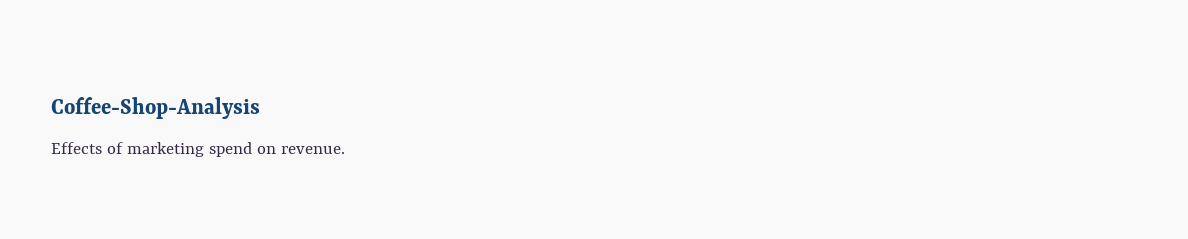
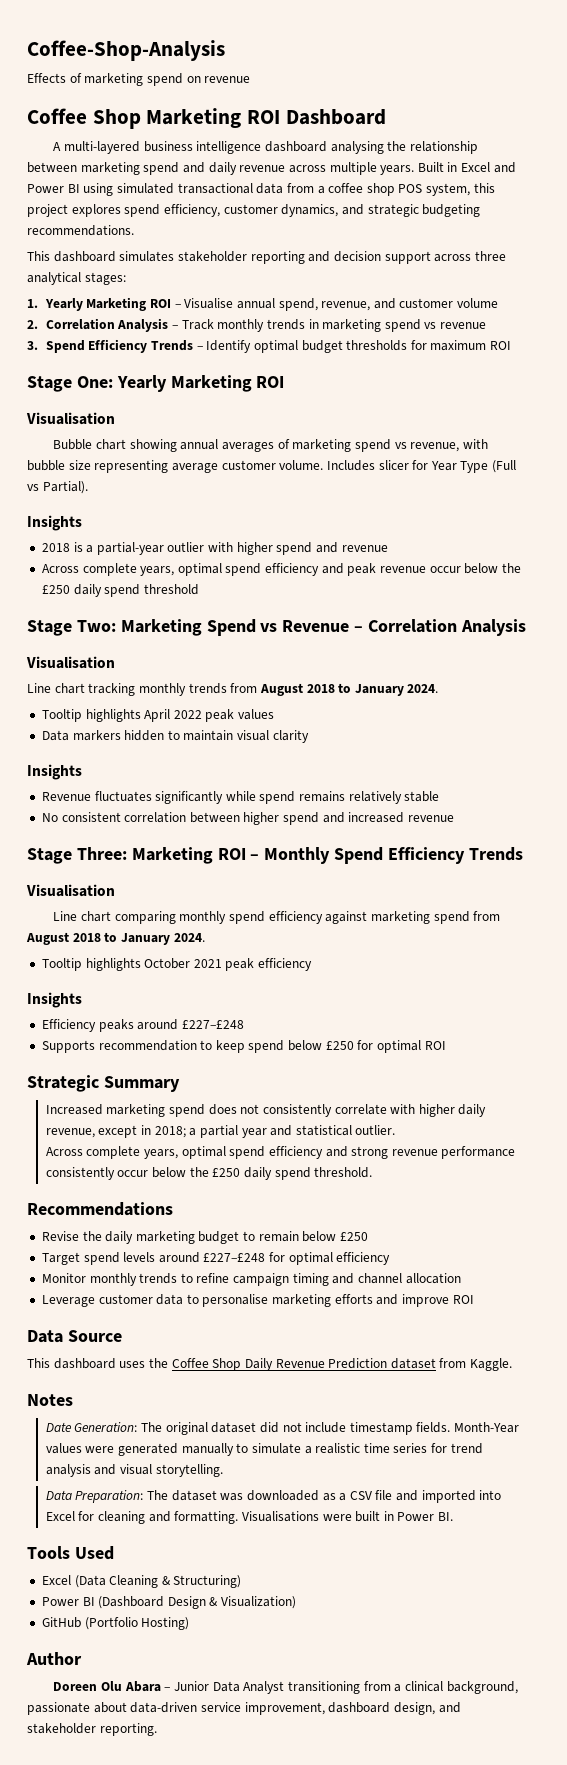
[280,146,345,154] revenue. -> [204,76,251,83] [27,108,386,129] [53,141,478,154] [27,162,516,175] [27,183,495,196] [27,204,481,217] [27,225,134,236] [27,251,506,264] [27,272,126,285] [27,297,499,311] [27,318,487,332] [27,339,512,353] [27,375,285,392] [26,412,115,425] [53,439,488,452] [27,460,517,473] [27,481,88,494] [27,515,82,531] [41,542,388,555] [41,563,521,576] [41,584,199,597] [27,619,526,636] [26,656,115,669] [27,683,439,696] [41,709,275,722] [41,730,309,743] [27,764,82,780] [41,791,440,804] [41,812,455,825] [27,847,523,864] [26,884,115,897] [53,911,501,924] [26,932,205,945] [41,958,313,971] [27,992,82,1008] [41,1019,244,1032] [41,1040,446,1053] [27,1075,180,1092] [45,1104,487,1117] [45,1125,396,1138] [45,1146,516,1159] [45,1167,373,1180] [27,1202,173,1216] [41,1231,369,1244] [41,1252,391,1265] [41,1273,461,1286] [41,1294,474,1307] [27,1330,122,1343] [27,1358,513,1371] [27,1394,73,1406] [45,1422,520,1435] [45,1443,483,1456] [45,1464,223,1477] [45,1490,502,1503] [45,1511,454,1524] [27,1546,114,1560] [41,1575,242,1588] [41,1596,297,1609] [41,1617,190,1630] [26,1652,82,1665] [53,1681,518,1694] [27,1702,461,1715] [27,1723,157,1736] revenue // Coffee Shop Marketing ROI Dashboard // A multi-layered business intelligence dashboard analysing the relationship between marketing spend and daily revenue across multiple years. Built in Excel and Power BI using simulated transactional data from a coffee shop POS system, this project explores spend efficiency, customer dynamics, and strategic budgeting recommendations. // This dashboard simulates stakeholder reporting and decision support across three analytical stages: // 1. Yearly Marketing ROI – Visualise annual spend, revenue, and customer volume // 2. Correlation Analysis – Track monthly trends in marketing spend vs revenue // 3. Spend Efficiency Trends – Identify optimal budget thresholds for maximum ROI // Stage One: Yearly Marketing ROI // Visualisation // Bubble chart showing annual averages of marketing spend vs revenue, with bubble size representing average customer volume. Includes slicer for Year Type (Full vs Partial). // Insights // 2018 is a partial-year outlier with higher spend and revenue // Across complete years, optimal spend efficiency and peak revenue occur below the £250 daily spend threshold // Stage Two: Marketing Spend vs Revenue – Correlation Analysis // Visualisation // Line chart tracking monthly trends from August 2018 to January 2024. // Tooltip highlights April 2022 peak values // Data markers hidden to maintain visual clarity // Insights // Revenue fluctuates significantly while spend remains relatively stable // No consistent correlation between higher spend and increased revenue // Stage Three: Marketing ROI – Monthly Spend Efficiency Trends // Visualisation // Line chart comparing monthly spend efficiency against marketing spend from August 2018 to January 2024. // Tooltip highlights October 2021 peak efficiency // Insights // Efficiency peaks around £227–£248 // Supports recommendation to keep spend below £250 for optimal ROI // Strategic Summary // Increased marketing spend does not consistently correlate with higher daily revenue, except in 2018; a partial year and statistical outlier. // Across complete years, optimal spend efficiency and strong revenue performance consistently occur below the £250 daily spend threshold. // Recommendations // Revise the daily marketing budget to remain below £250 // Target spend levels around £227–£248 for optimal efficiency // Monitor monthly trends to refine campaign timing and channel allocation // Leverage customer data to personalise marketing efforts and improve ROI // Data Source // This dashboard uses the Coffee Shop Daily Revenue Prediction dataset from Kaggle. // Notes // Date Generation: The original dataset did not include timestamp fields. Month-Year values were generated manually to simulate a realistic time series for trend analysis and visual storytelling. // Data Preparation: The dataset was downloaded as a CSV file and imported into Excel for cleaning and formatting. Visualisations were built in Power BI. // Tools Used // Excel (Data Cleaning & Structuring) // Power BI (Dashboard Design & Visualization) // GitHub (Portfolio Hosting) // Author // Doreen Olu Abara – Junior Data Analyst transitioning from a clinical background, passionate about data-driven service improvement, dashboard design, and stakeholder reporting.

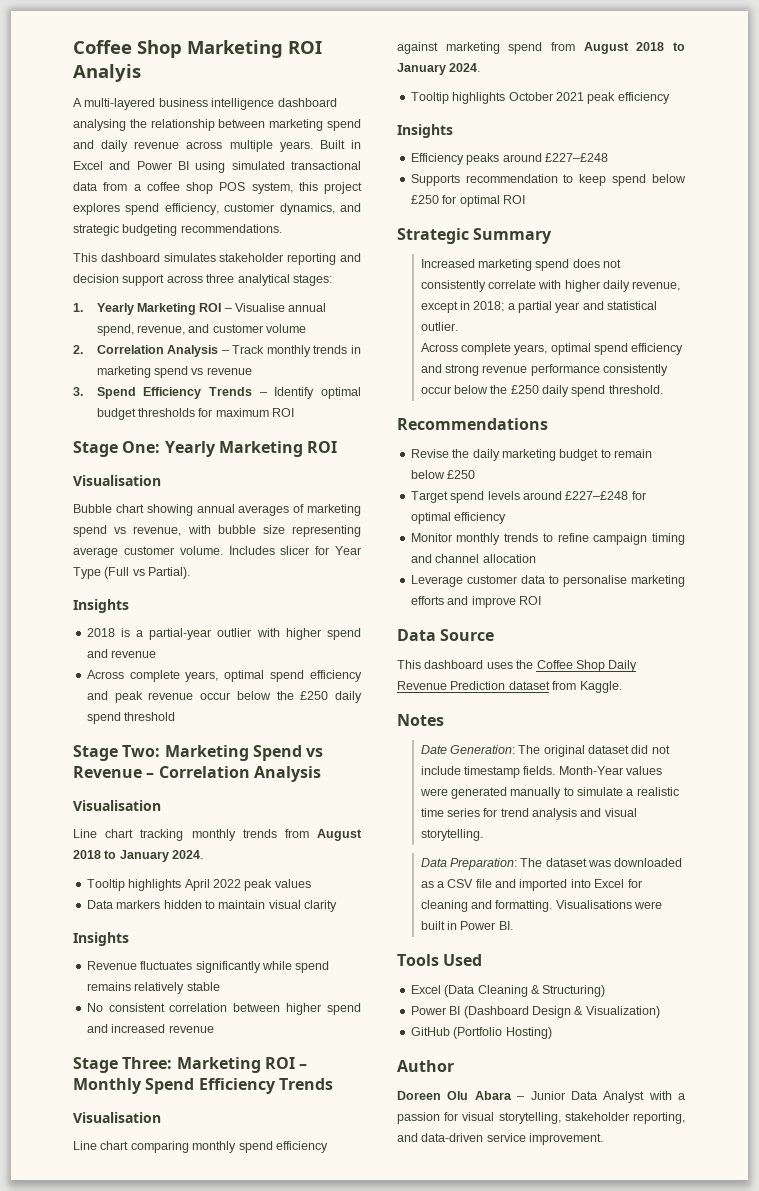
[27,40,225,61] [27,73,251,86] Coffee-Shop-Analysis // Effects of marketing spend on revenue // -> (73, 47) none
[285,109,386,125] Dashboard -> [73,64,141,82] Analyis
[287,1681,518,1694] [27,1702,461,1715] [27,1723,157,1736] transitioning from a clinical background, passionate about data-driven service improvement, dashboard design, and stakeholder reporting. -> [648,1091,685,1100] [397,1112,685,1124] [397,1133,604,1145] with a passion for visual storytelling, stakeholder reporting, and data-driven service improvement.

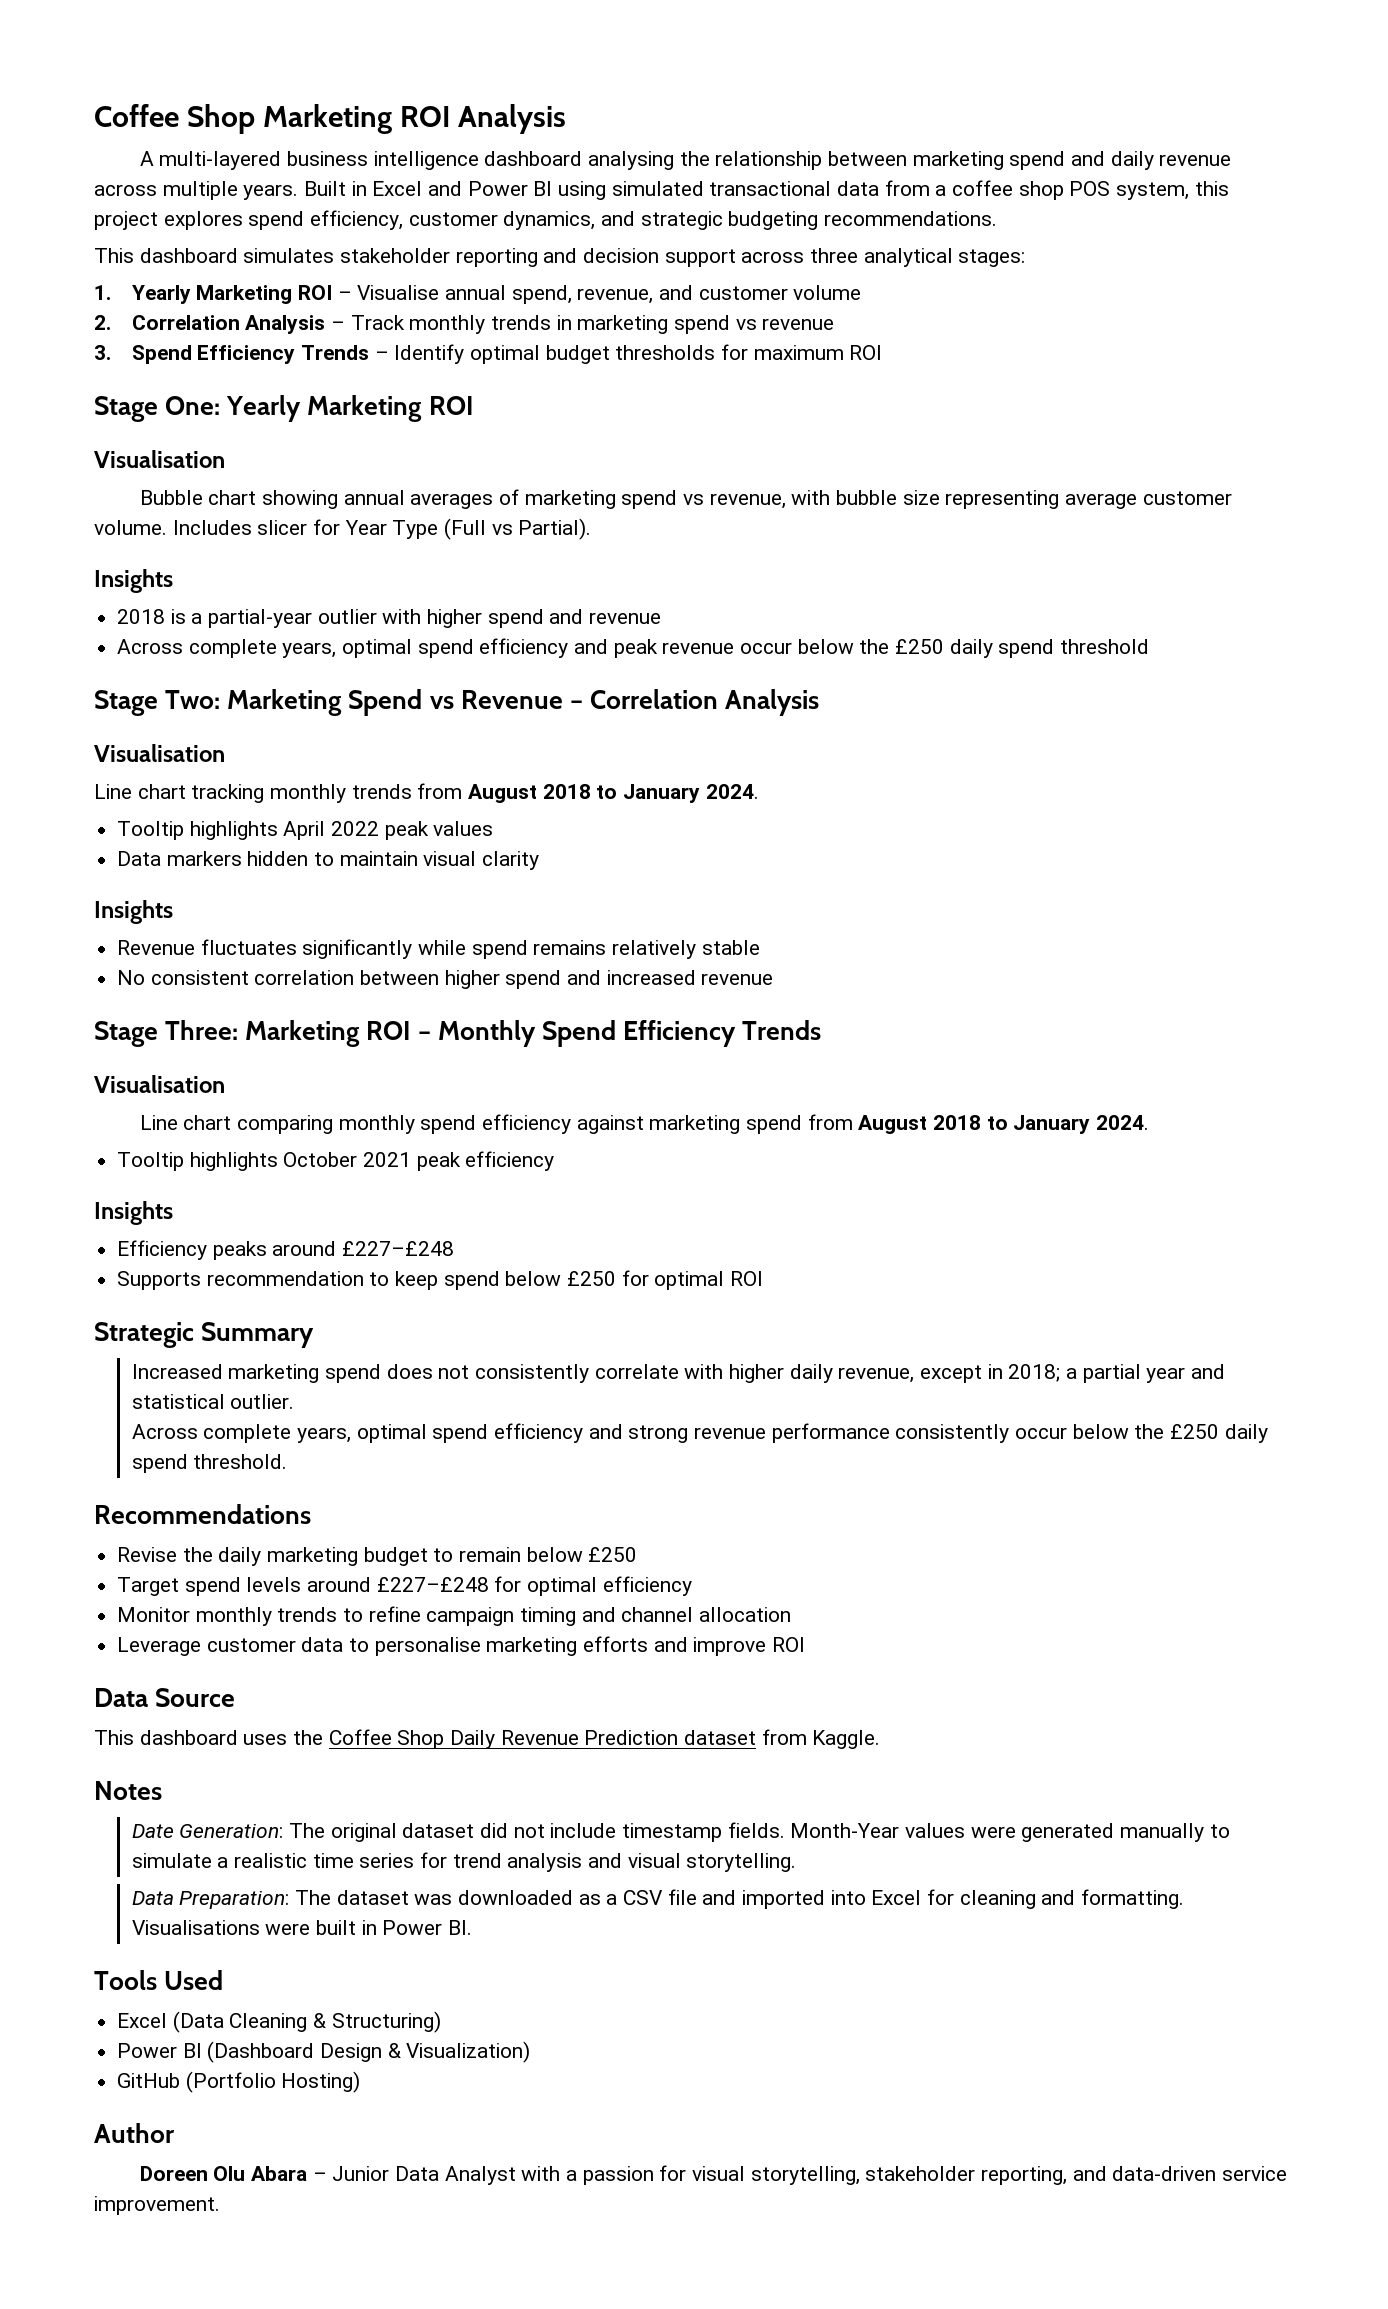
[73,64,141,82] Analyis -> [458,104,567,134] Analysis

